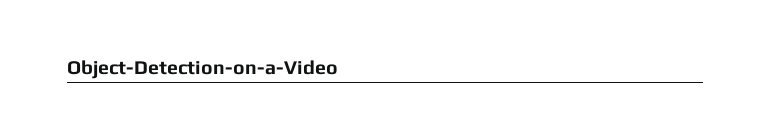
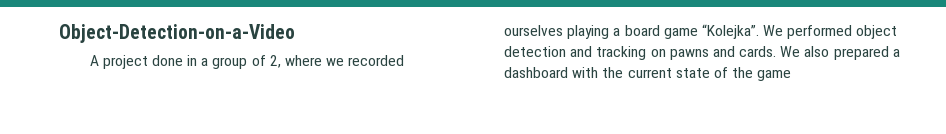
(338, 69) none -> [89,55,405,69] [504,24,898,39] [504,46,900,60] [504,67,792,81] // A project done in a group of 2, where we recorded ourselves playing a board game “Kolejka”. We performed object detection and tracking on pawns and cards. We also prepared a dashboard with the current state of the game

